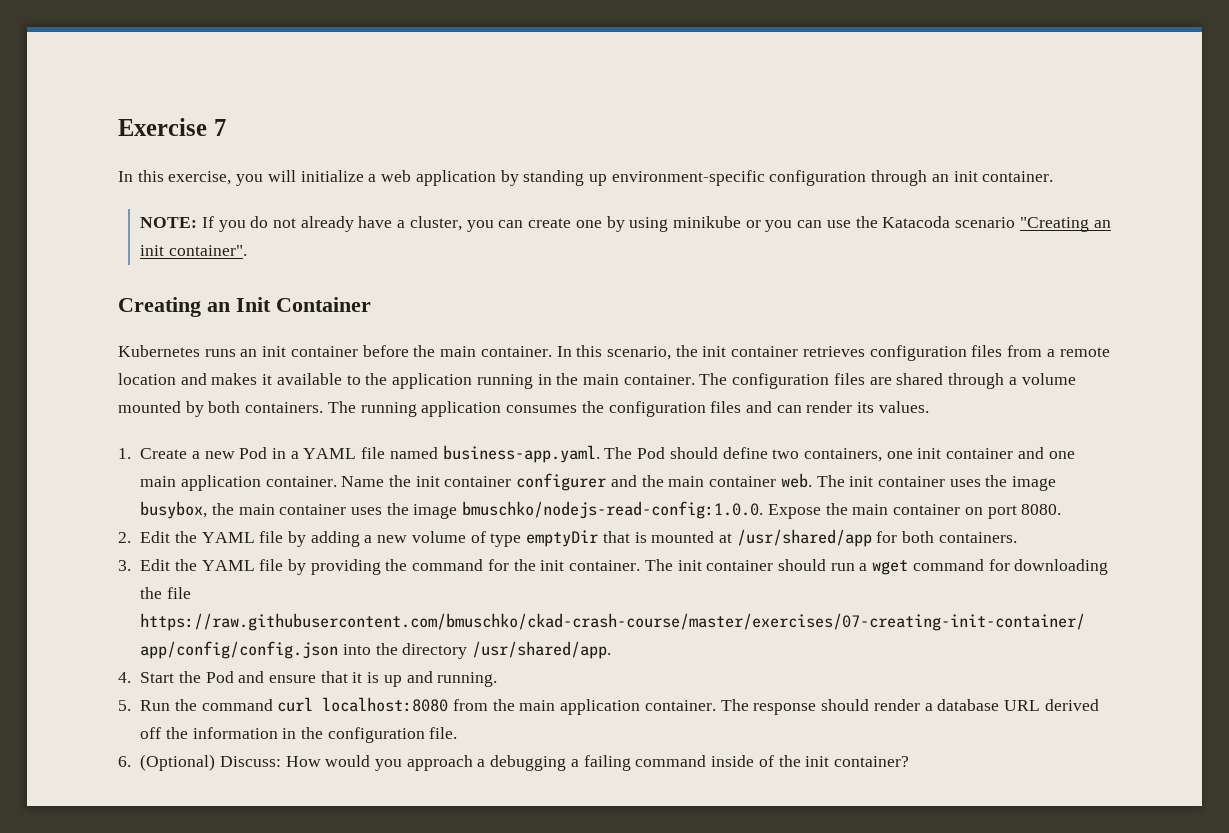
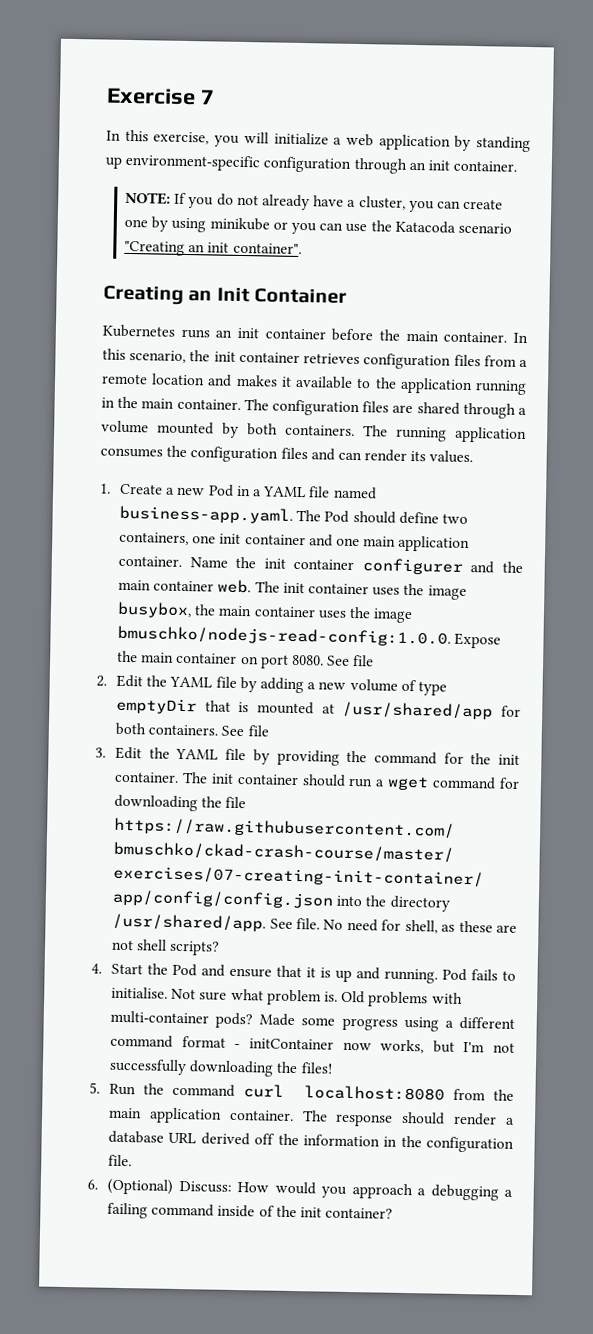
(1062, 509) none -> [327,654,375,667] See file
(1017, 537) none -> [221,725,269,737] See file
(612, 650) none -> [269,918,518,934] [111,939,221,956] See file. No need for shell, as these are not shell scripts?
(498, 679) none -> [442,968,517,982] [111,986,463,1008] [110,1010,515,1032] [110,1034,515,1054] [109,1058,333,1077] Pod fails to initialise. Not sure what problem is. Old problems with multi-container pods? Made some progress using a different command format - initContainer now works, but I'm not successfully downloading the files!

